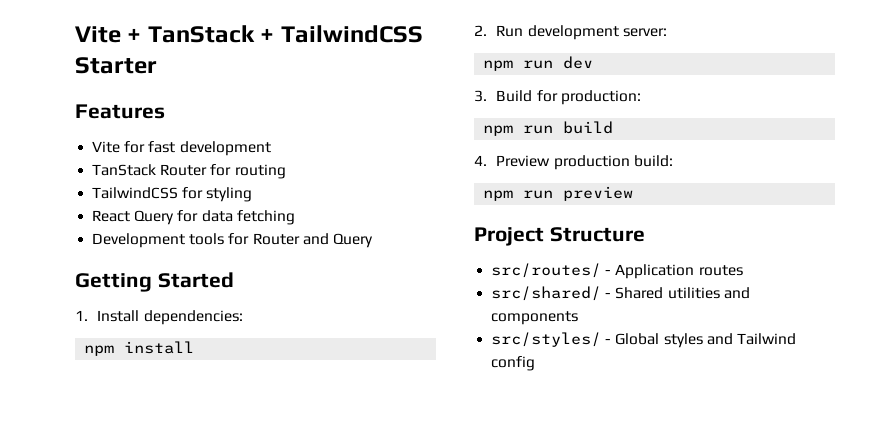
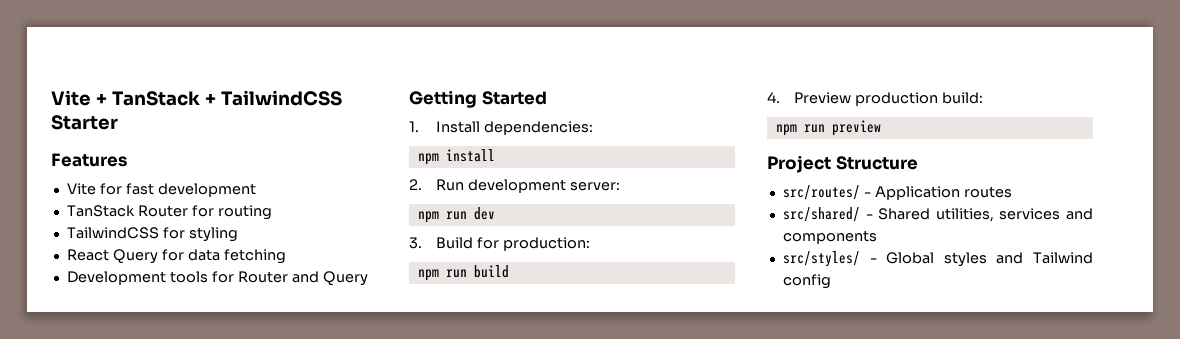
[667,287,720,299] utilities -> [935,208,1061,222] utilities, services

